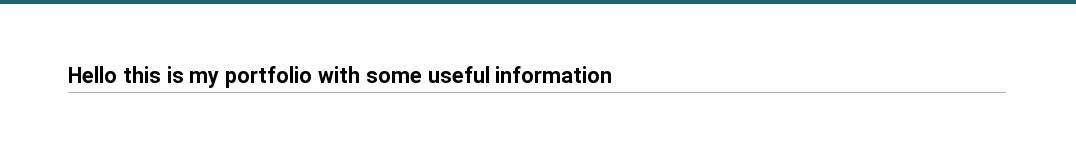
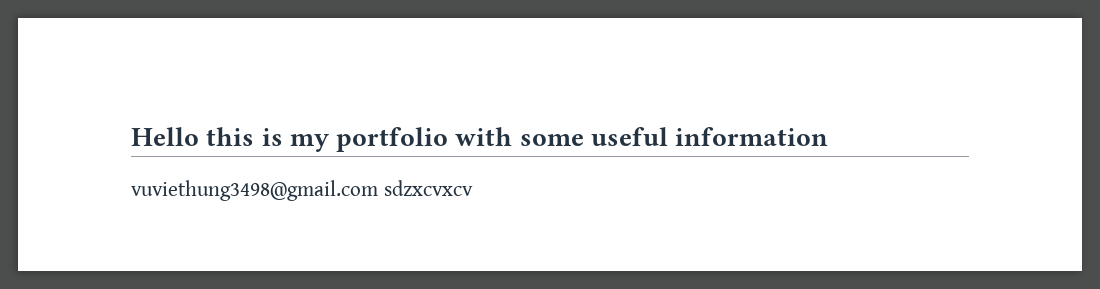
(613, 74) none -> [131,180,473,201] // vuviethung3498@gmail.com sdzxcvxcv

